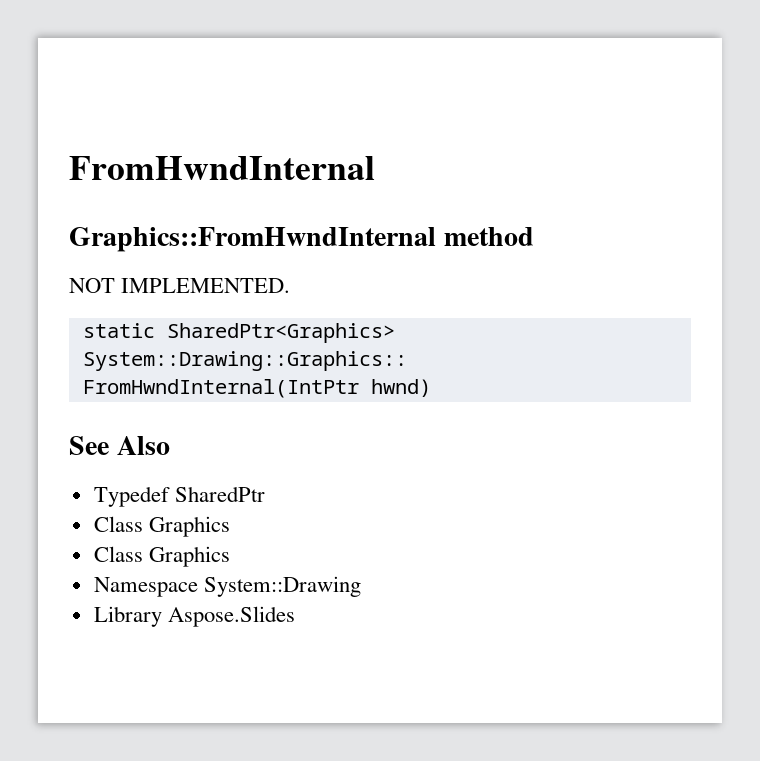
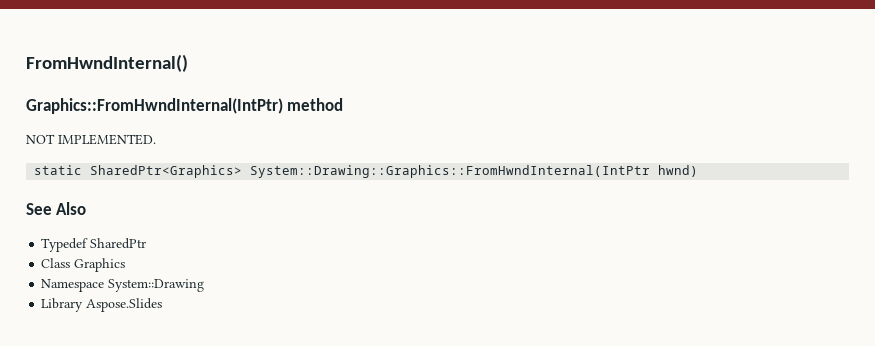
[69,156,375,180] [69,227,436,252] FromHwndInternal // Graphics::FromHwndInternal -> [26,54,188,72] [26,98,283,114] FromHwndInternal() // Graphics::FromHwndInternal(IntPtr)
[93,546,230,567] // Class Graphics -> (126, 265) none

